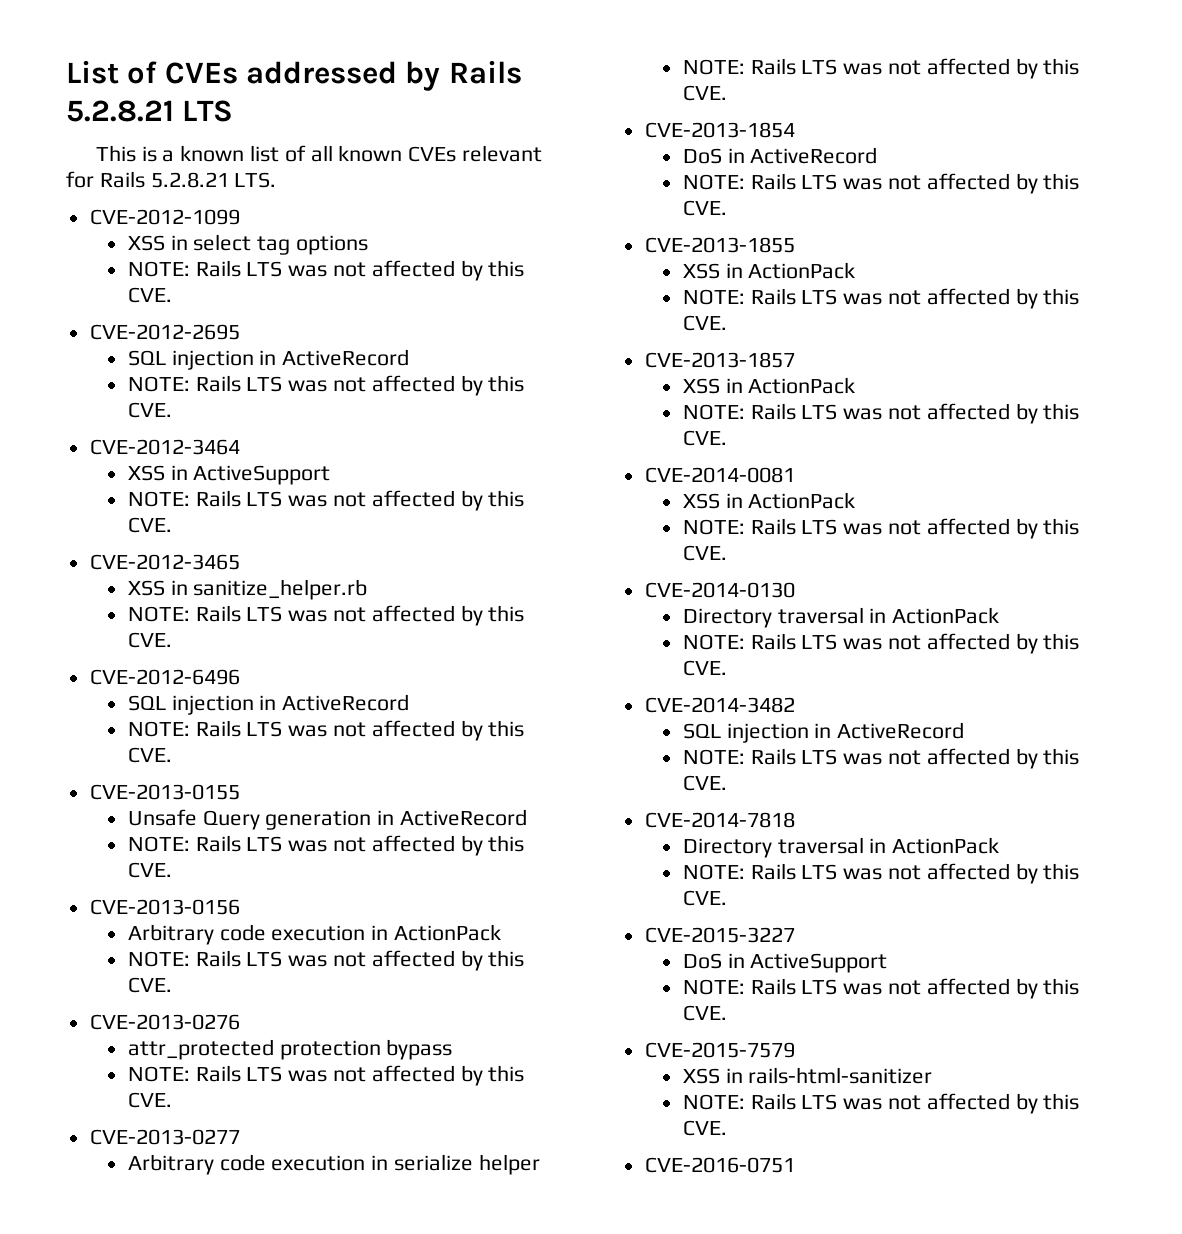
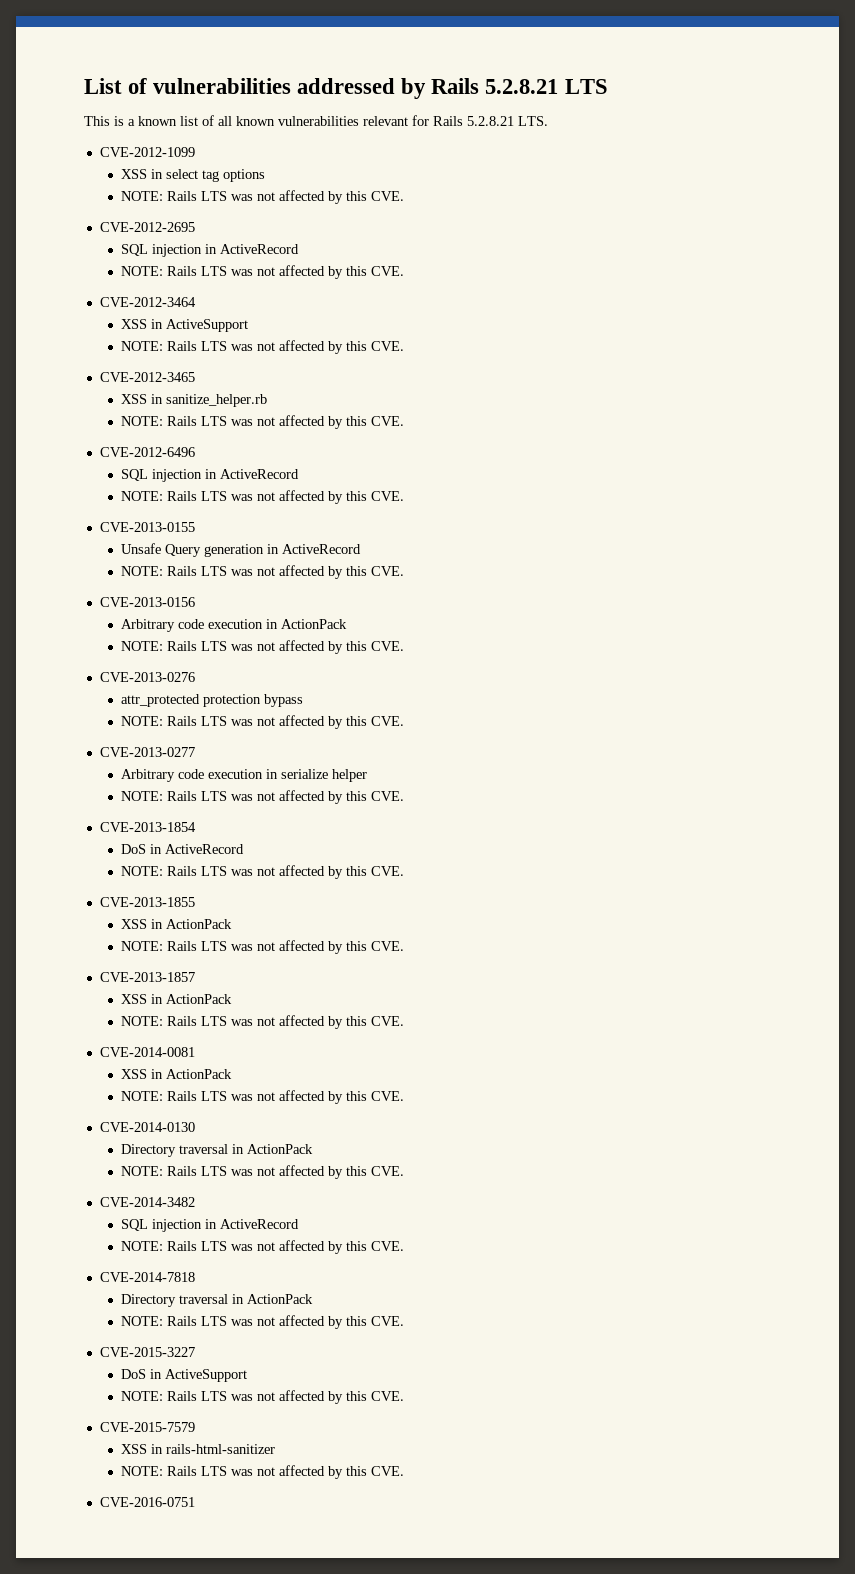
[164,62,238,84] CVEs -> [153,78,292,94] vulnerabilities
[408,146,457,162] CVEs -> [278,116,359,126] vulnerabilities

